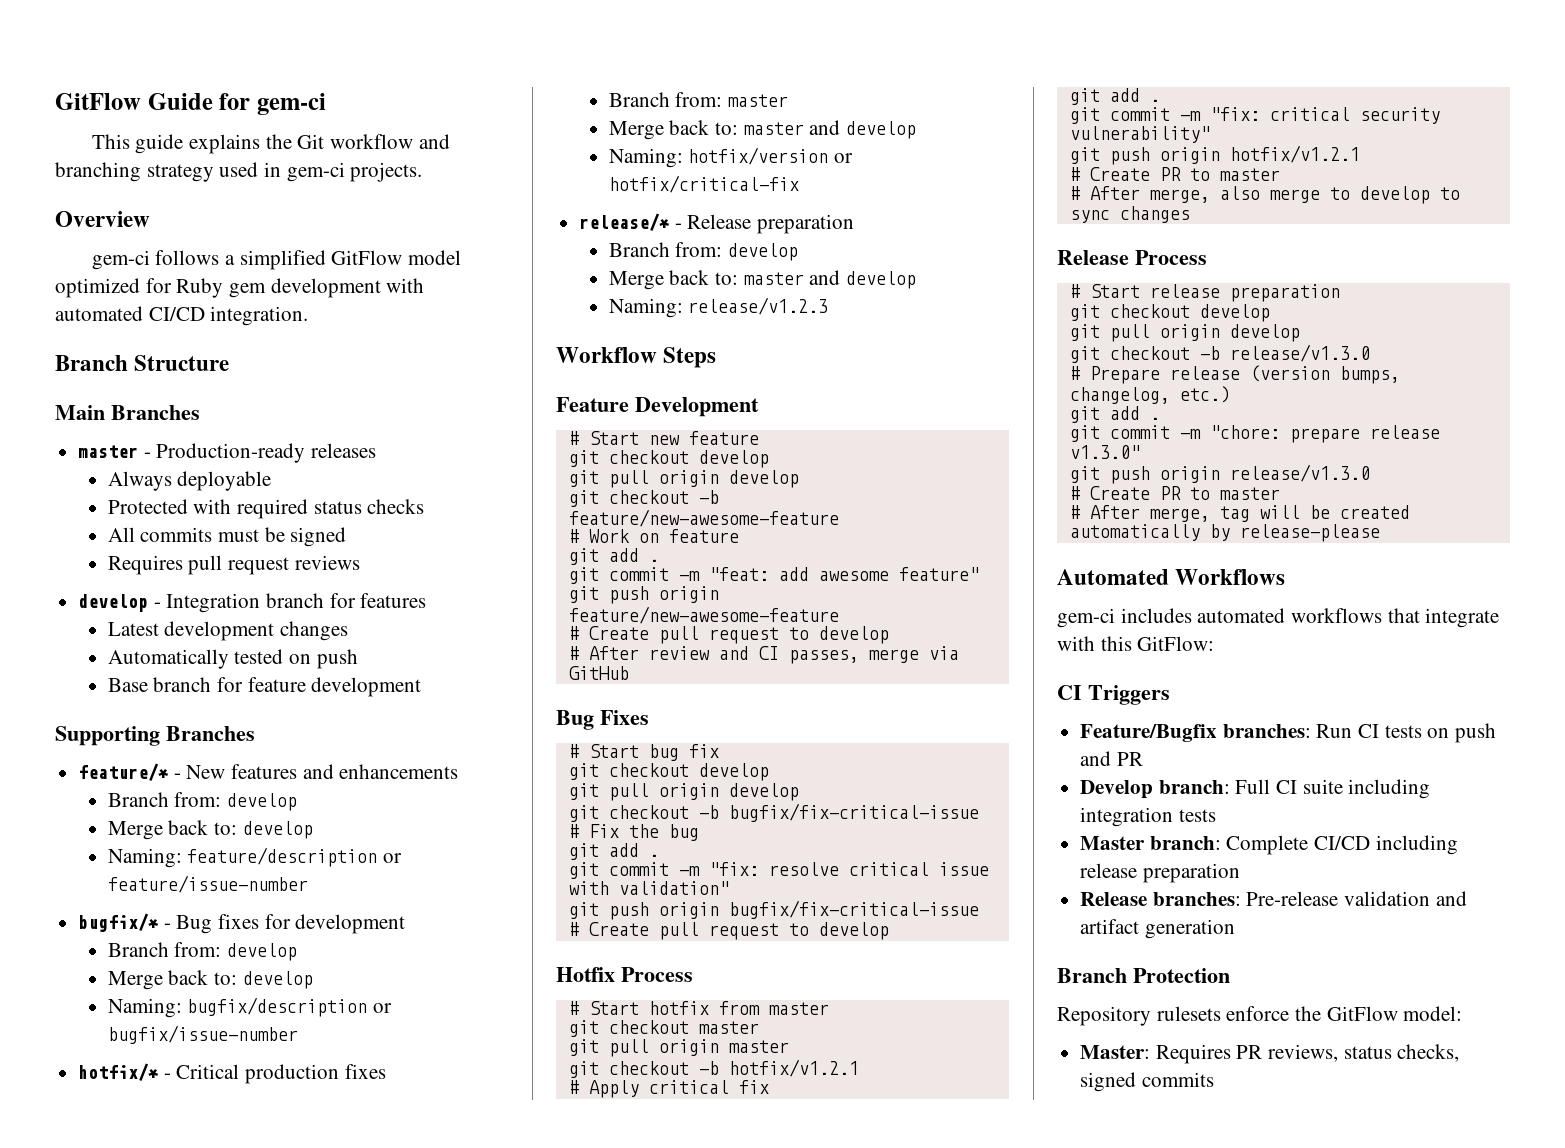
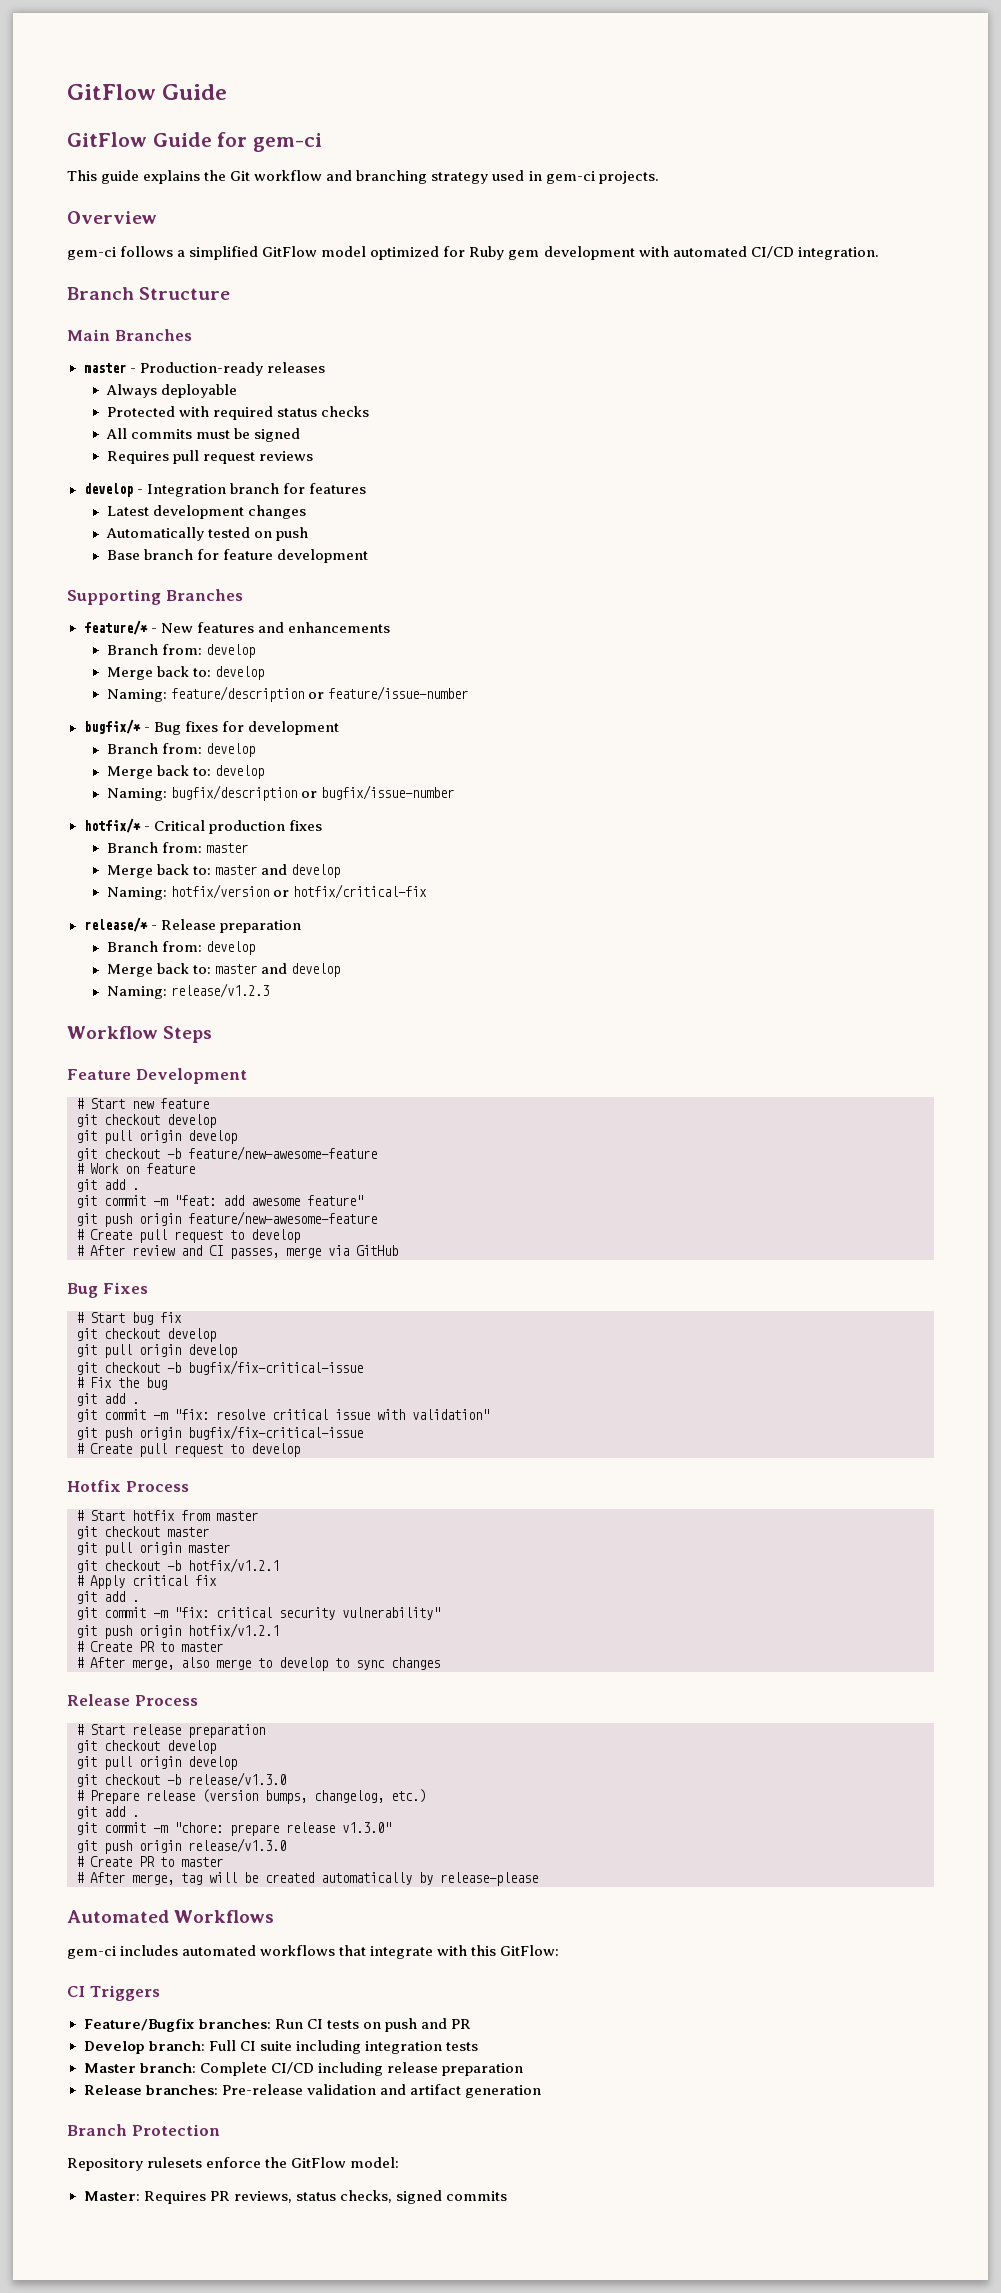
[55,93,213,110] GitFlow Guide -> [67,84,228,100] [67,132,212,147] GitFlow Guide // GitFlow Guide

